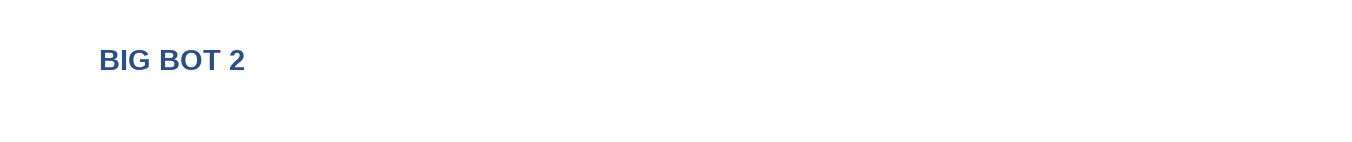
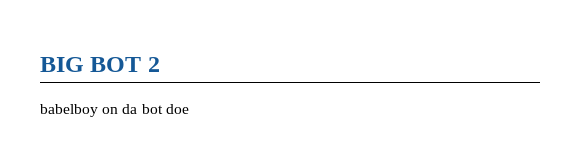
(245, 60) none -> [40,104,189,117] // babelboy on da bot doe

